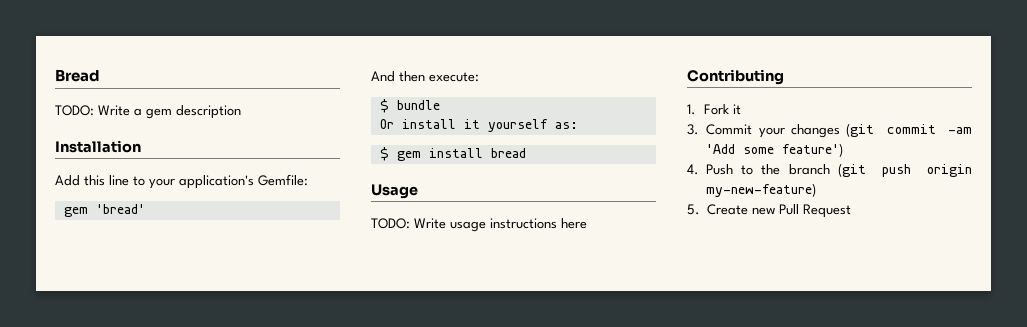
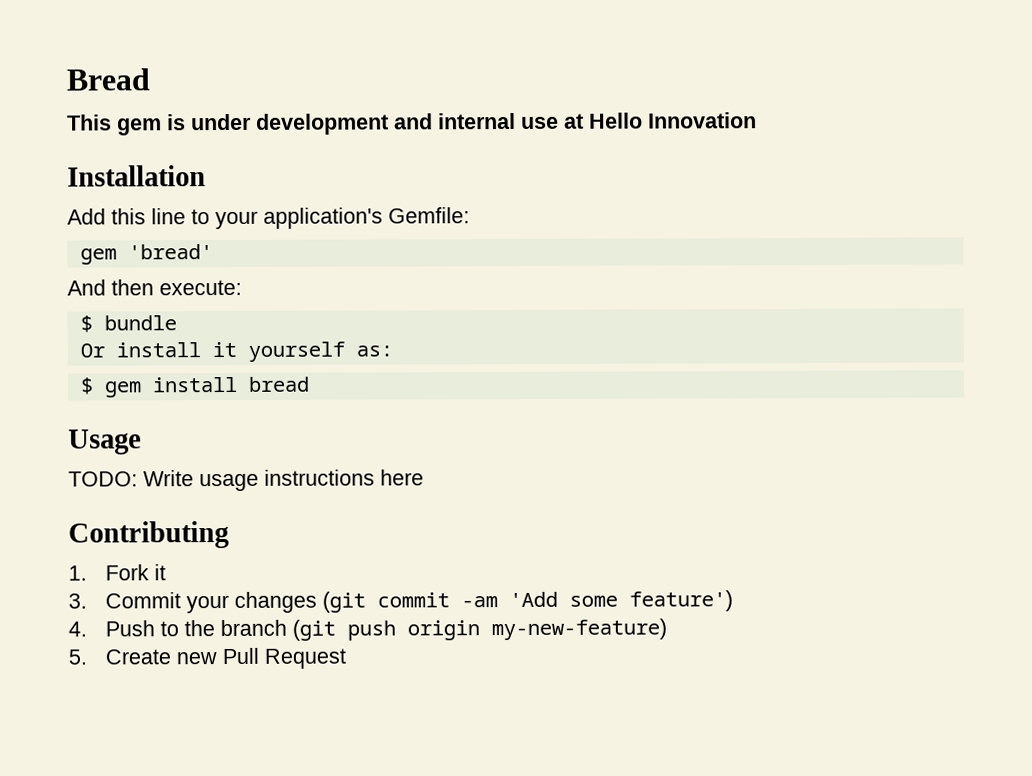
[55,105,241,119] TODO: Write a gem description -> [67,112,757,136] This gem is under development and internal use at Hello Innovation

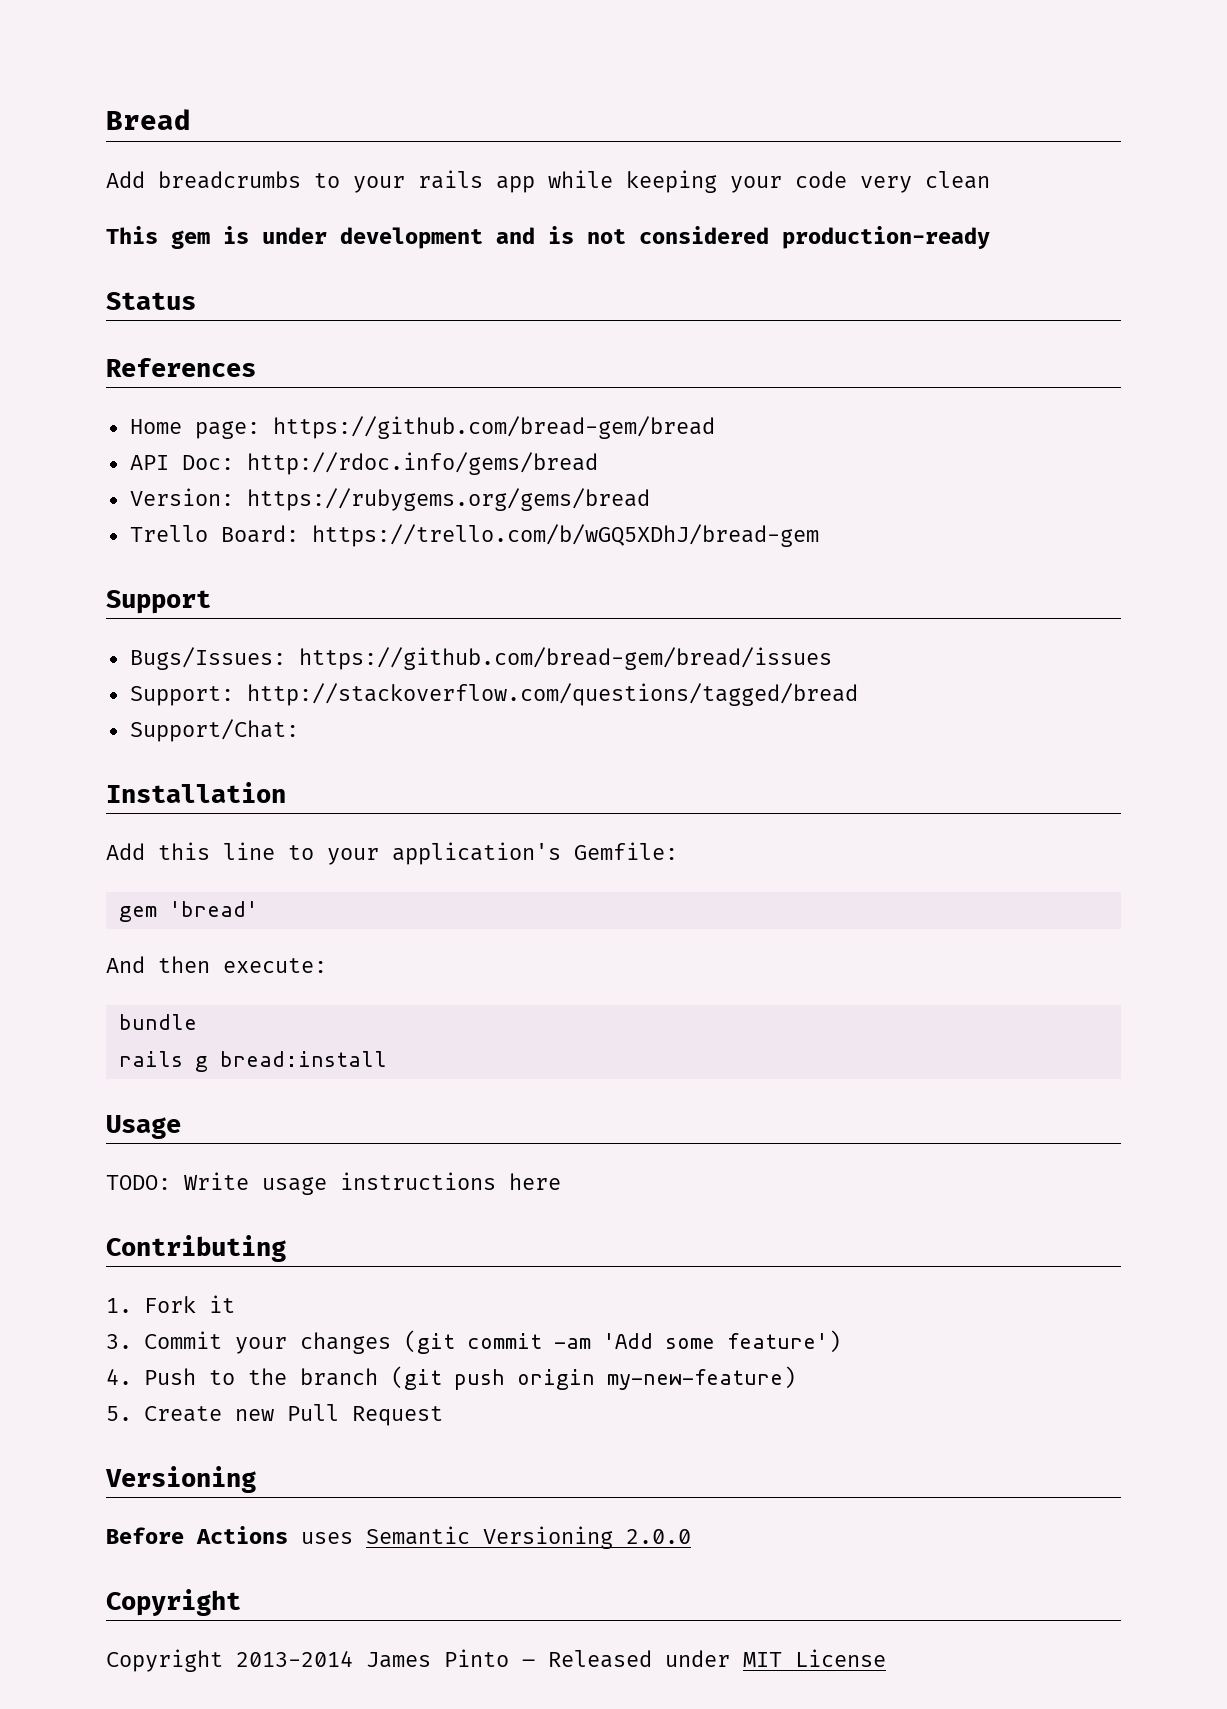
(150, 79) none -> [106,170,990,193] // Add breadcrumbs to your rails app while keeping your code very clean
[438,112,757,130] internal use at Hello Innovation -> [548,226,990,249] [106,292,196,310] [106,358,256,377] [129,416,715,439] [129,452,598,475] [129,488,650,511] [129,524,819,547] [106,590,211,614] [129,647,832,670] [129,683,858,706] [129,719,299,742] is not considered production-ready // Status // References // Home page: https://github.com/bread-gem/bread // API Doc: http://rdoc.info/gems/bread // Version: https://rubygems.org/gems/bread // Trello Board: https://trello.com/b/wGQ5XDhJ/bread-gem // Support // Bugs/Issues: https://github.com/bread-gem/bread/issues // Support: http://stackoverflow.com/questions/tagged/bread // Support/Chat:
[79,315,93,333] $ -> (327, 965) none
[79,341,393,362] [79,376,310,398] Or install it yourself as: // $ gem install bread -> [118,1051,387,1072] rails g bread:install
(347, 658) none -> [105,1466,256,1493] [106,1526,691,1549] [106,1589,241,1616] [106,1649,886,1672] // Versioning // Before Actions uses Semantic Versioning 2.0.0 // Copyright // Copyright 2013-2014 James Pinto – Released under MIT License

